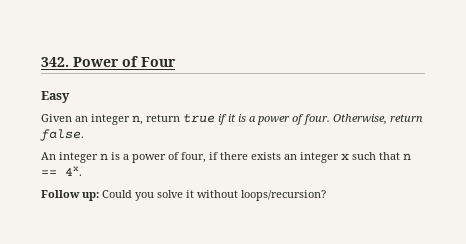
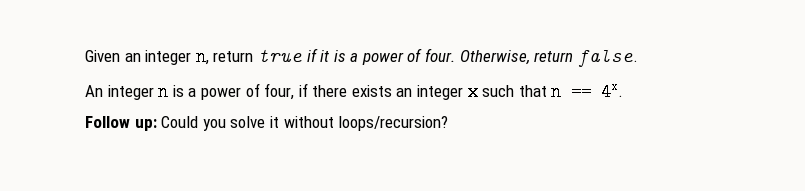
[41,56,176,67] [41,91,70,103] 342. Power of Four // Easy // -> (85, 56) none

